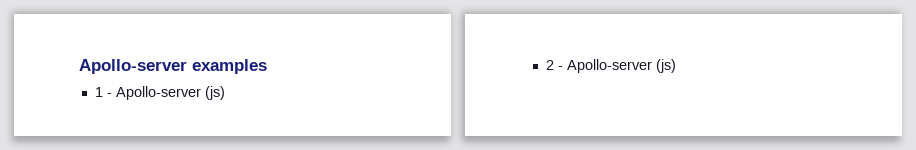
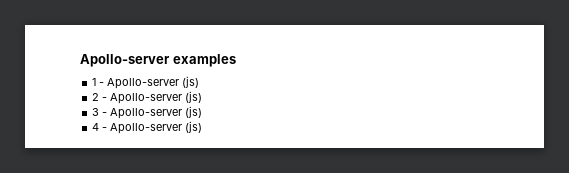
(676, 66) none -> [92,106,203,119] [92,121,203,134] // 3 - Apollo-server (js) // 4 - Apollo-server (js)

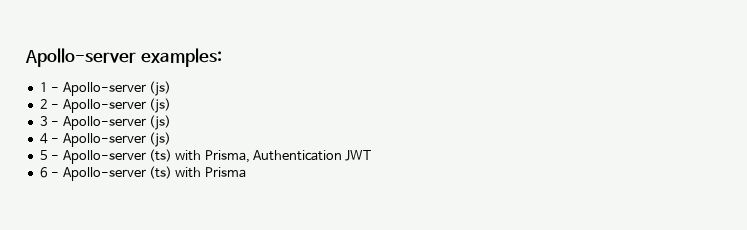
[80,54,236,67] Apollo-server examples -> [25,48,222,67] Apollo-server examples:
(203, 127) none -> [39,149,372,164] [39,166,246,181] // 5 - Apollo-server (ts) with Prisma, Authentication JWT // 6 - Apollo-server (ts) with Prisma

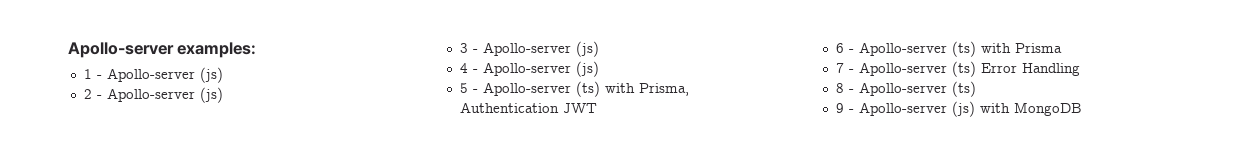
(246, 172) none -> [835,61,1080,77] [835,81,976,97] [835,101,1082,117] // 7 - Apollo-server (ts) Error Handling // 8 - Apollo-server (ts) // 9 - Apollo-server (js) with MongoDB

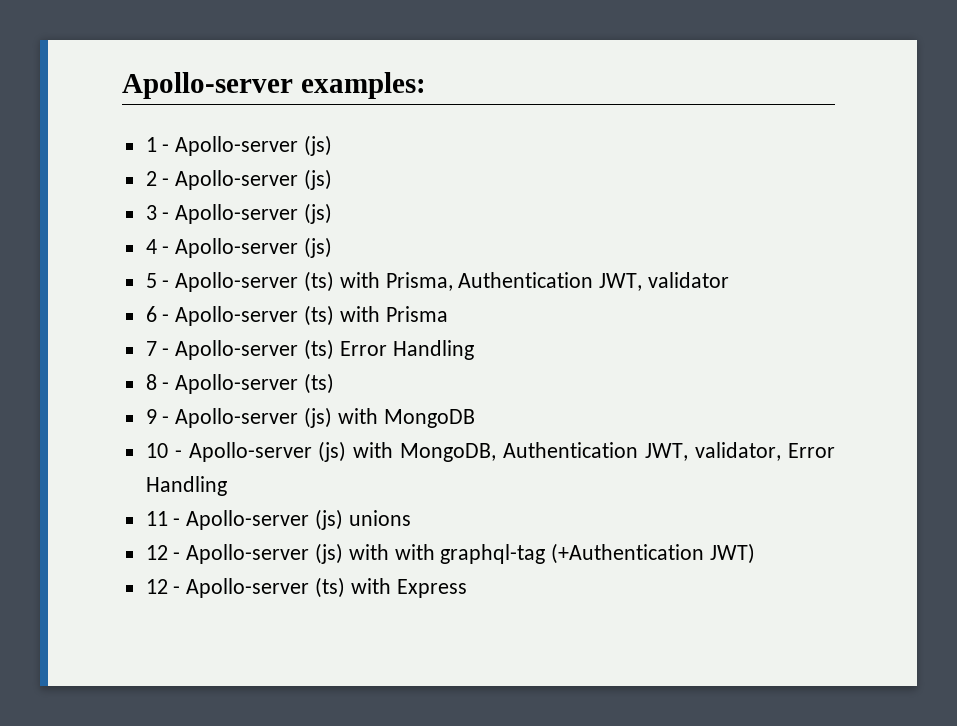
[562,103,597,113] JWT -> [599,272,730,291] JWT, validator
(1082, 109) none -> [145,441,836,462] [145,476,227,496] [145,509,411,530] [145,543,756,564] [145,577,467,598] // 10 - Apollo-server (js) with MongoDB, Authentication JWT, validator, Error Handling // 11 - Apollo-server (js) unions // 12 - Apollo-server (js) with with graphql-tag (+Authentication JWT) // 12 - Apollo-server (ts) with Express

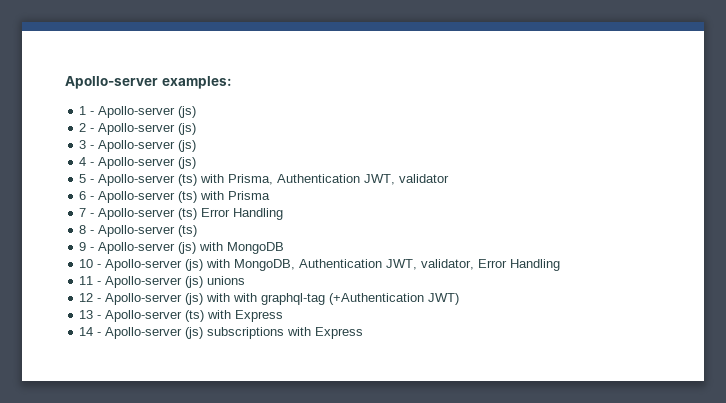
[145,579,168,594] 12 -> [79,310,94,319] 13
(467, 588) none -> [79,327,364,339] // 14 - Apollo-server (js) subscriptions with Express

